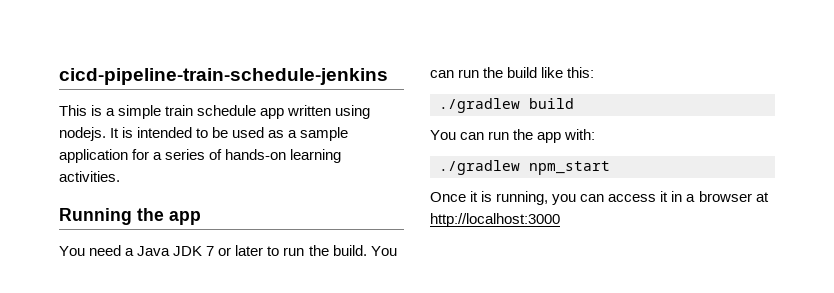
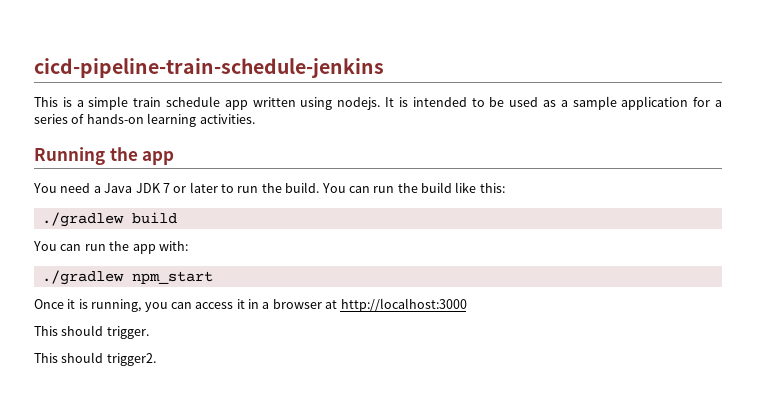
(560, 220) none -> [34,325,149,339] [34,352,156,366] // This should trigger. // This should trigger2.

